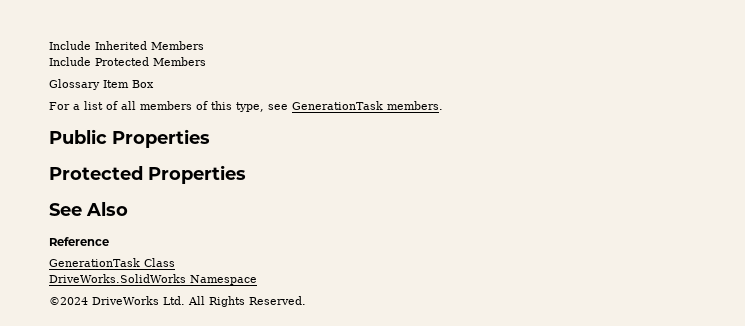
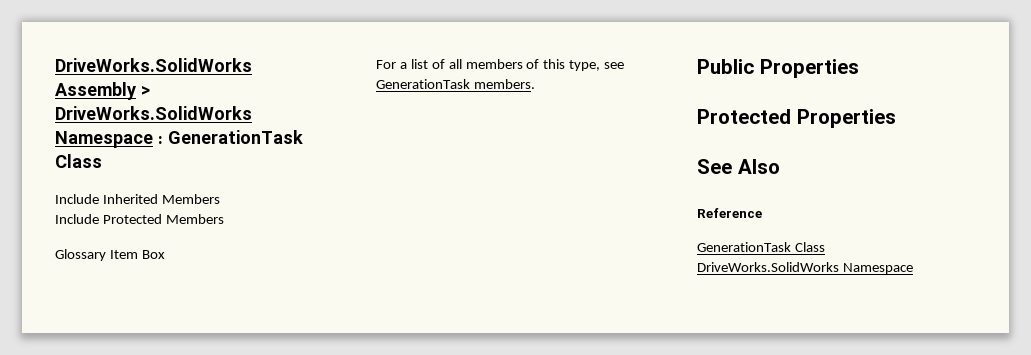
(49, 45) none -> [55,58,252,72] [55,82,150,100] [55,106,252,120] [55,130,303,148] [55,154,102,168] DriveWorks.SolidWorks Assembly > DriveWorks.SolidWorks Namespace : GenerationTask Class //
[49,296,306,307] // ©2024 DriveWorks Ltd. All Rights Reserved. -> (913, 268) none

